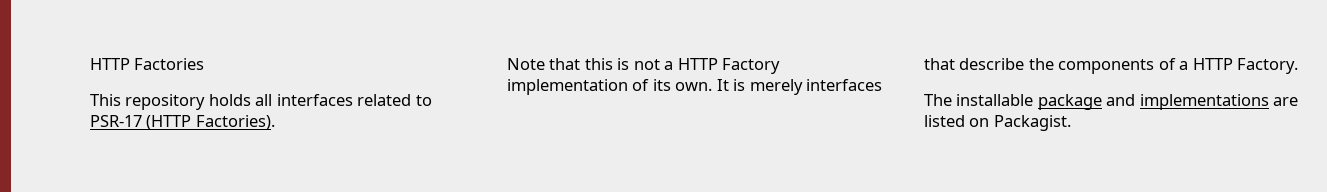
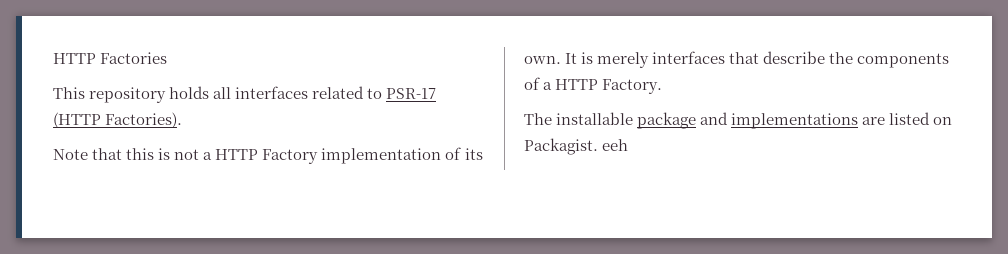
(1071, 123) none -> [602,139,629,151] eeh

